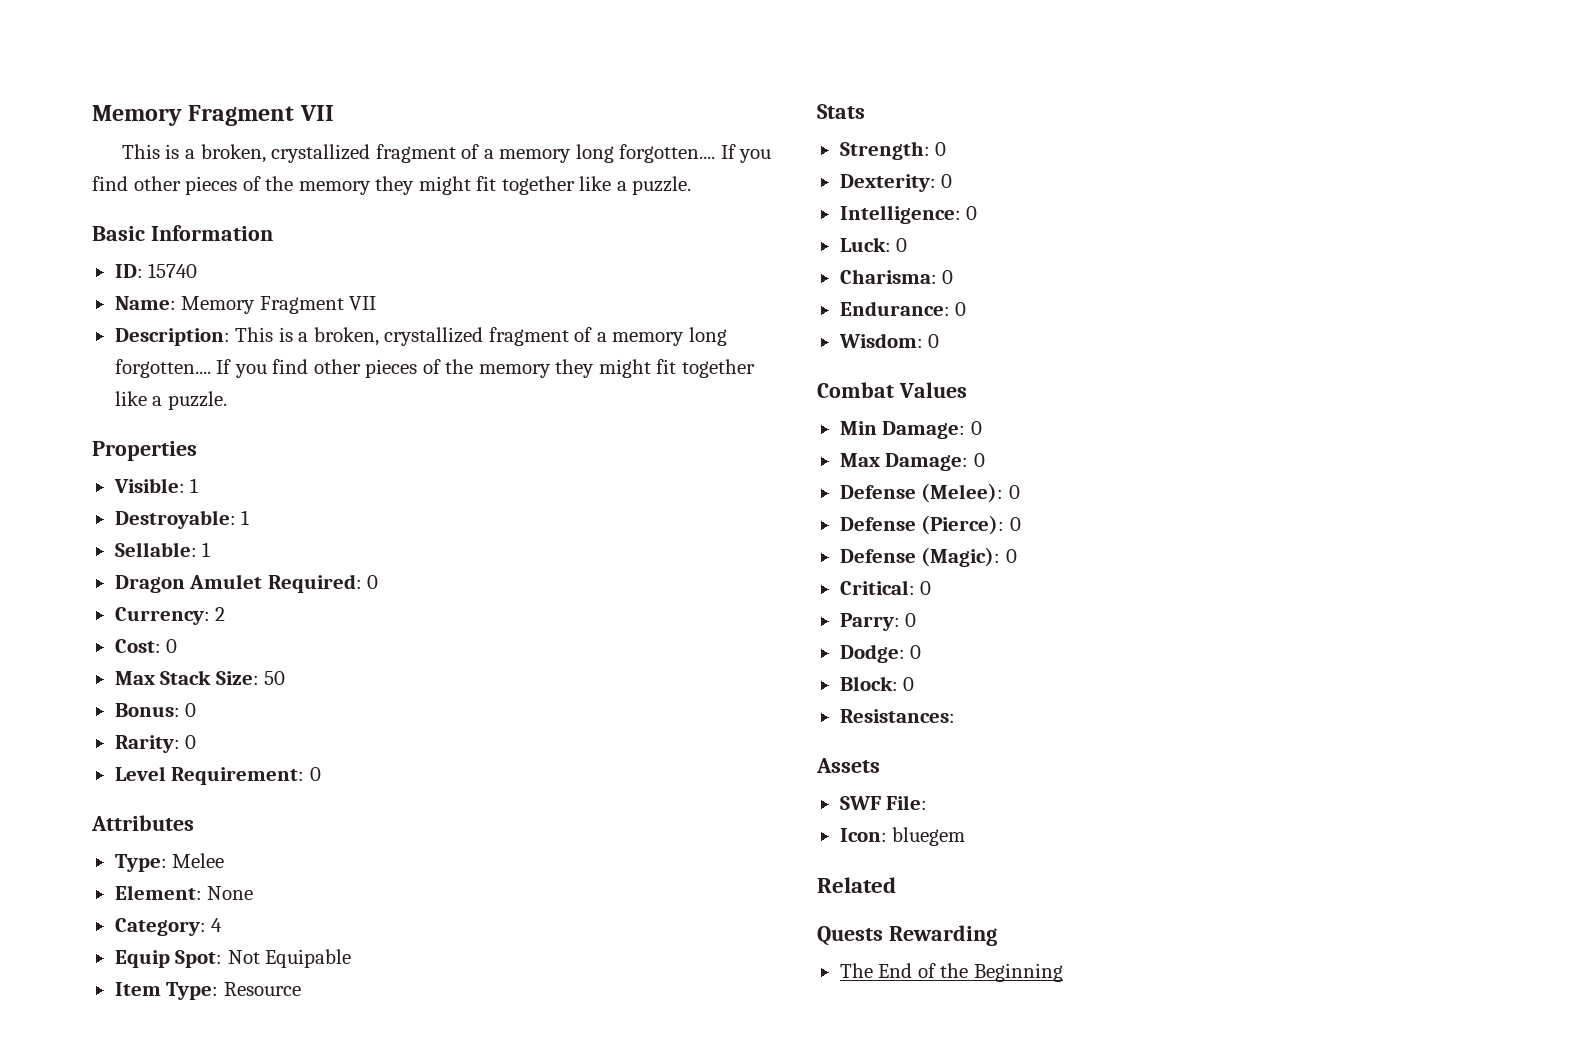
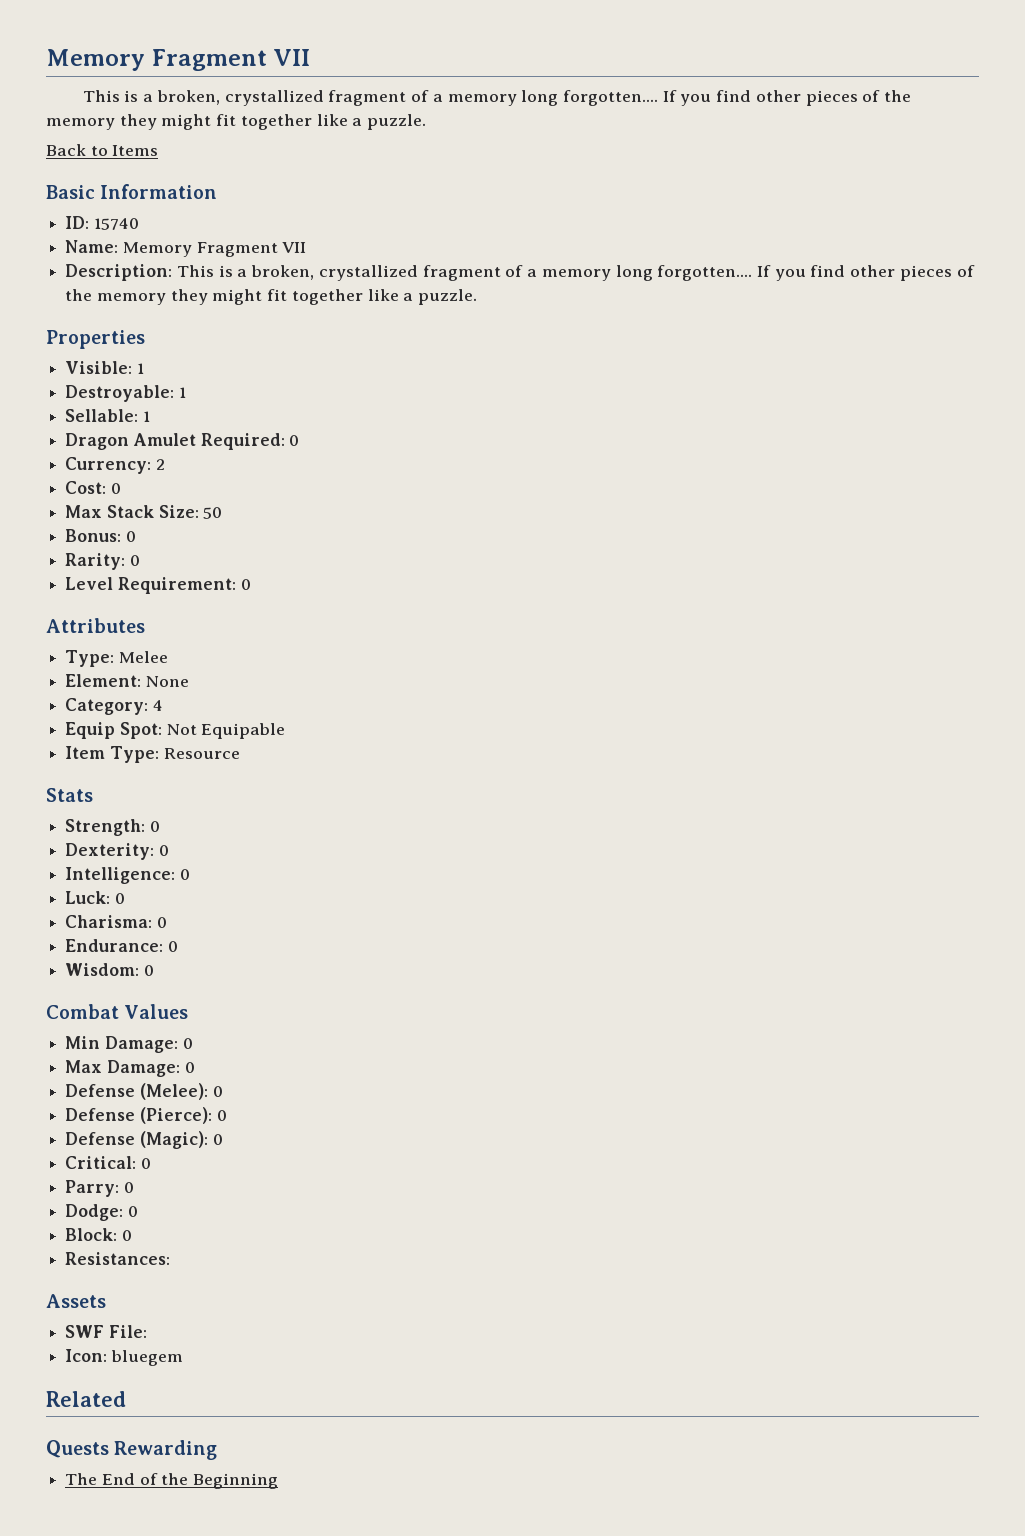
(692, 185) none -> [46,144,159,156] // Back to Items

